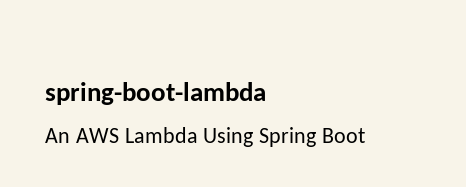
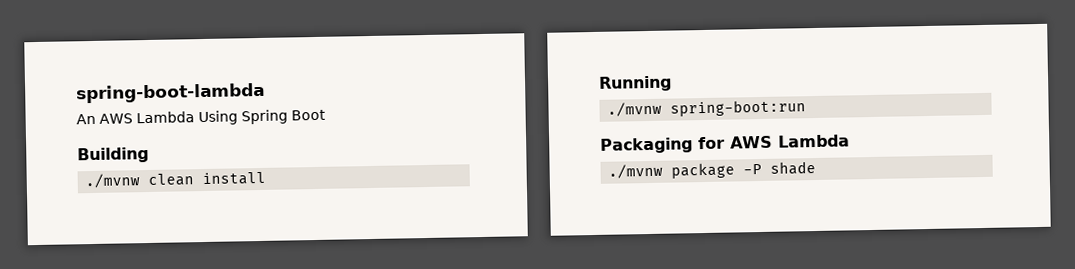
(366, 135) none -> [77,147,149,164] [85,171,267,189] [598,75,672,92] [607,99,807,117] [600,134,850,154] [608,160,817,179] // Building // ./mvnw clean install // Running // ./mvnw spring-boot:run // Packaging for AWS Lambda // ./mvnw package -P shade

